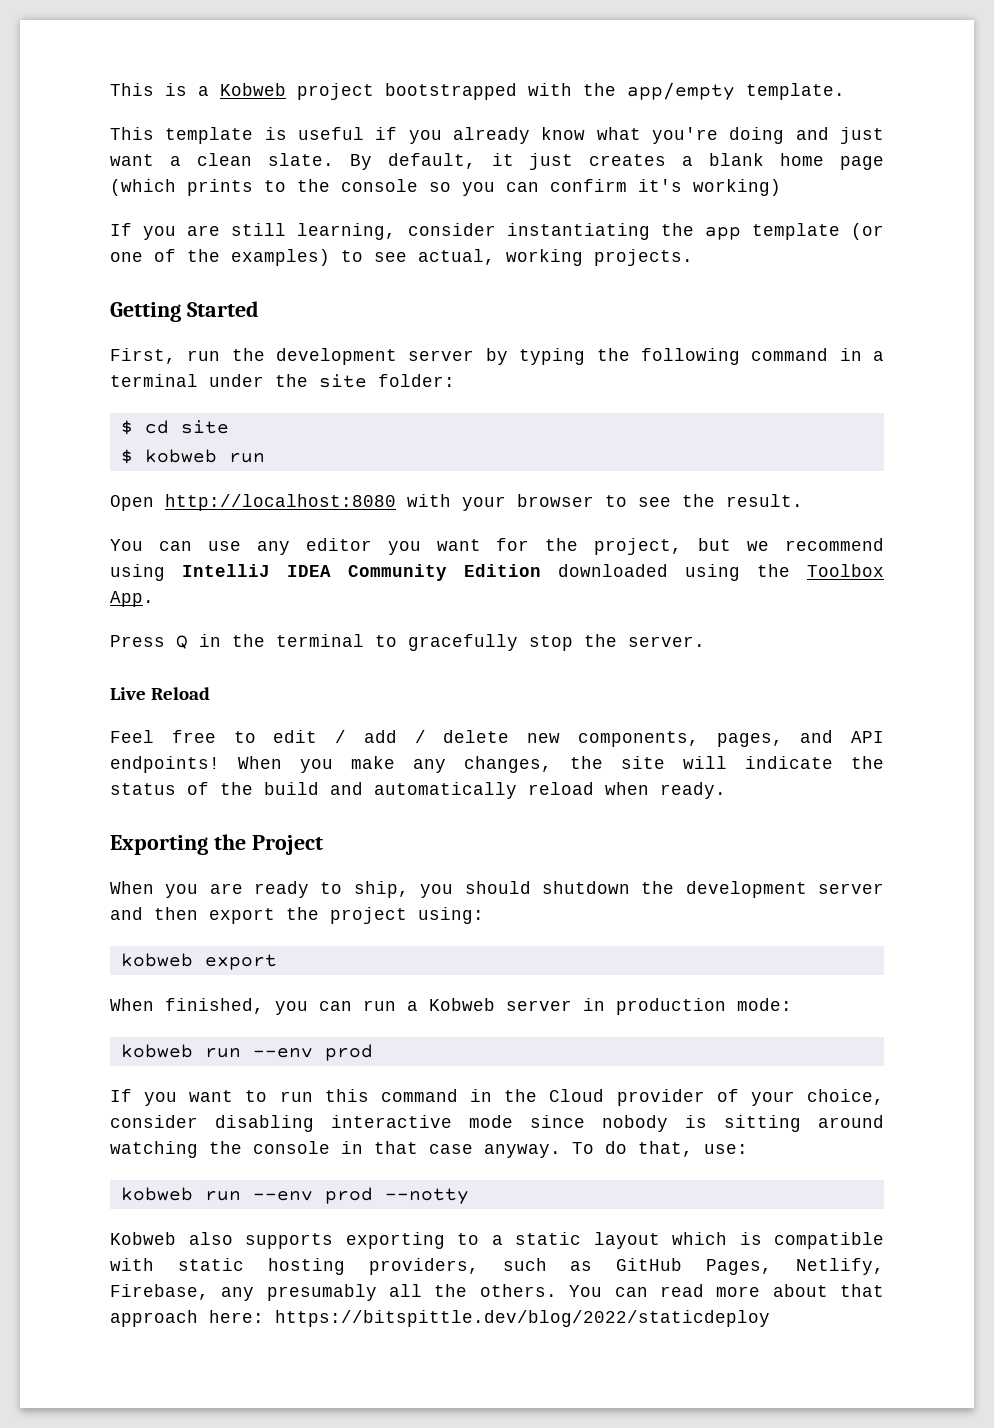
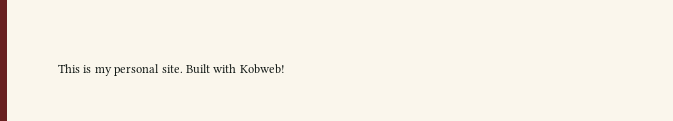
[198,82,845,100] [110,127,885,144] [110,153,884,170] [110,179,781,196] [110,223,885,240] [110,249,693,266] [110,301,259,322] [110,348,885,365] [110,374,455,388] [120,420,229,435] [120,449,265,464] [110,494,803,511] [110,538,884,555] [110,564,884,581] [110,591,154,607] [110,634,705,651] [110,687,211,700] [110,730,884,747] [110,756,884,773] [110,782,726,799] [110,834,323,855] [110,881,885,898] [110,907,484,924] [120,953,277,970] [110,998,792,1015] [120,1044,373,1061] [110,1089,884,1106] [110,1115,884,1132] [110,1141,748,1158] [120,1187,469,1204] [110,1232,884,1249] [110,1258,884,1275] [110,1284,885,1301] [110,1310,770,1327] a Kobweb project bootstrapped with the app/empty template. // This template is useful if you already know what you're doing and just want a clean slate. By default, it just creates a blank home page (which prints to the console so you can confirm it's working) // If you are still learning, consider instantiating the app template (or one of the examples) to see actual, working projects. // Getting Started // First, run the development server by typing the following command in a terminal under the site folder: // $ cd site // $ kobweb run // Open http://localhost:8080 with your browser to see the result. // You can use any editor you want for the project, but we recommend using IntelliJ IDEA Community Edition downloaded using the Toolbox App. // Press Q in the terminal to gracefully stop the server. // Live Reload // Feel free to edit / add / delete new components, pages, and API endpoints! When you make any changes, the site will indicate the status of the build and automatically reload when ready. // Exporting the Project // When you are ready to ship, you should shutdown the development server and then export the project using: // kobweb export // When finished, you can run a Kobweb server in production mode: // kobweb run --env prod // If you want to run this command in the Cloud provider of your choice, consider disabling interactive mode since nobody is sitting around watching the console in that case anyway. To do that, use: // kobweb run --env prod --notty // Kobweb also supports exporting to a static layout which is compatible with static hosting providers, such as GitHub Pages, Netlify, Firebase, any presumably all the others. You can read more about that approach here: https://bitspittle.dev/blog/2022/staticdeploy -> [94,64,285,76] my personal site. Built with Kobweb!

